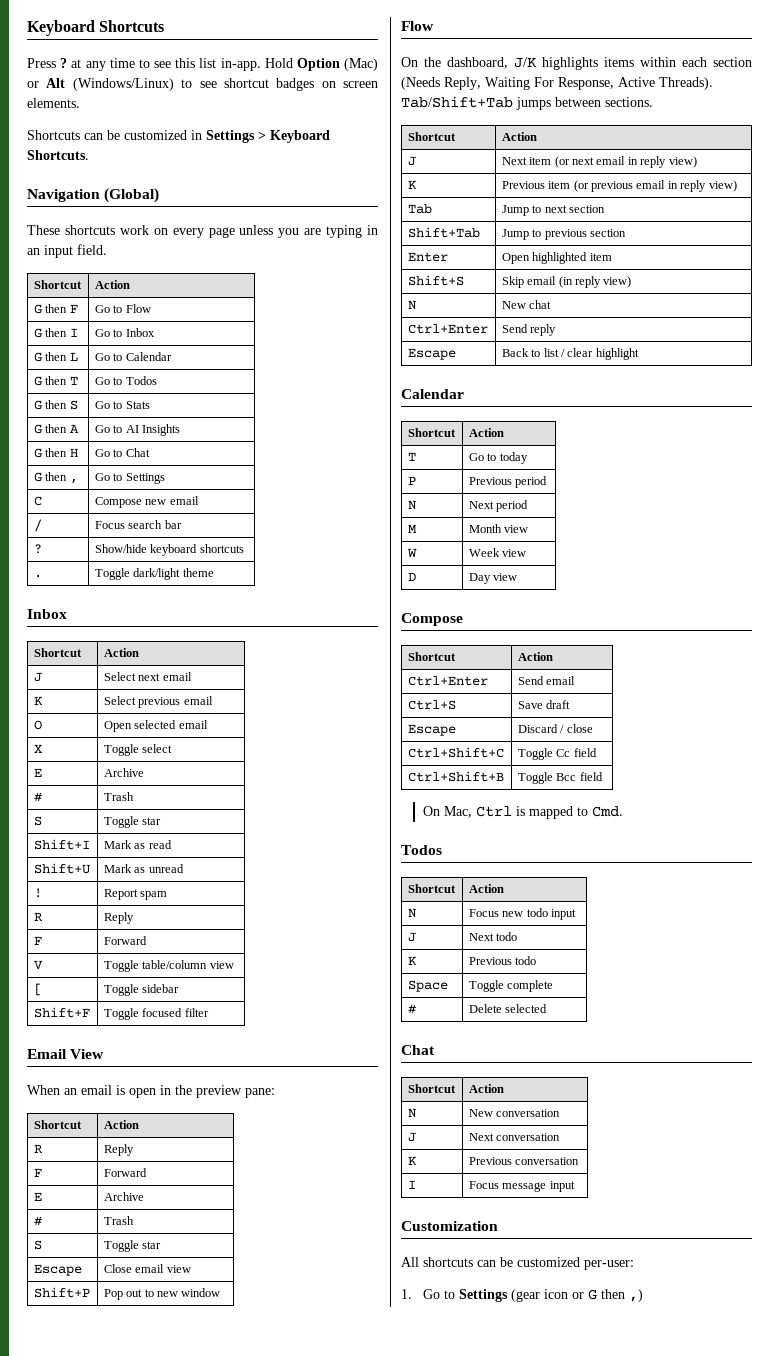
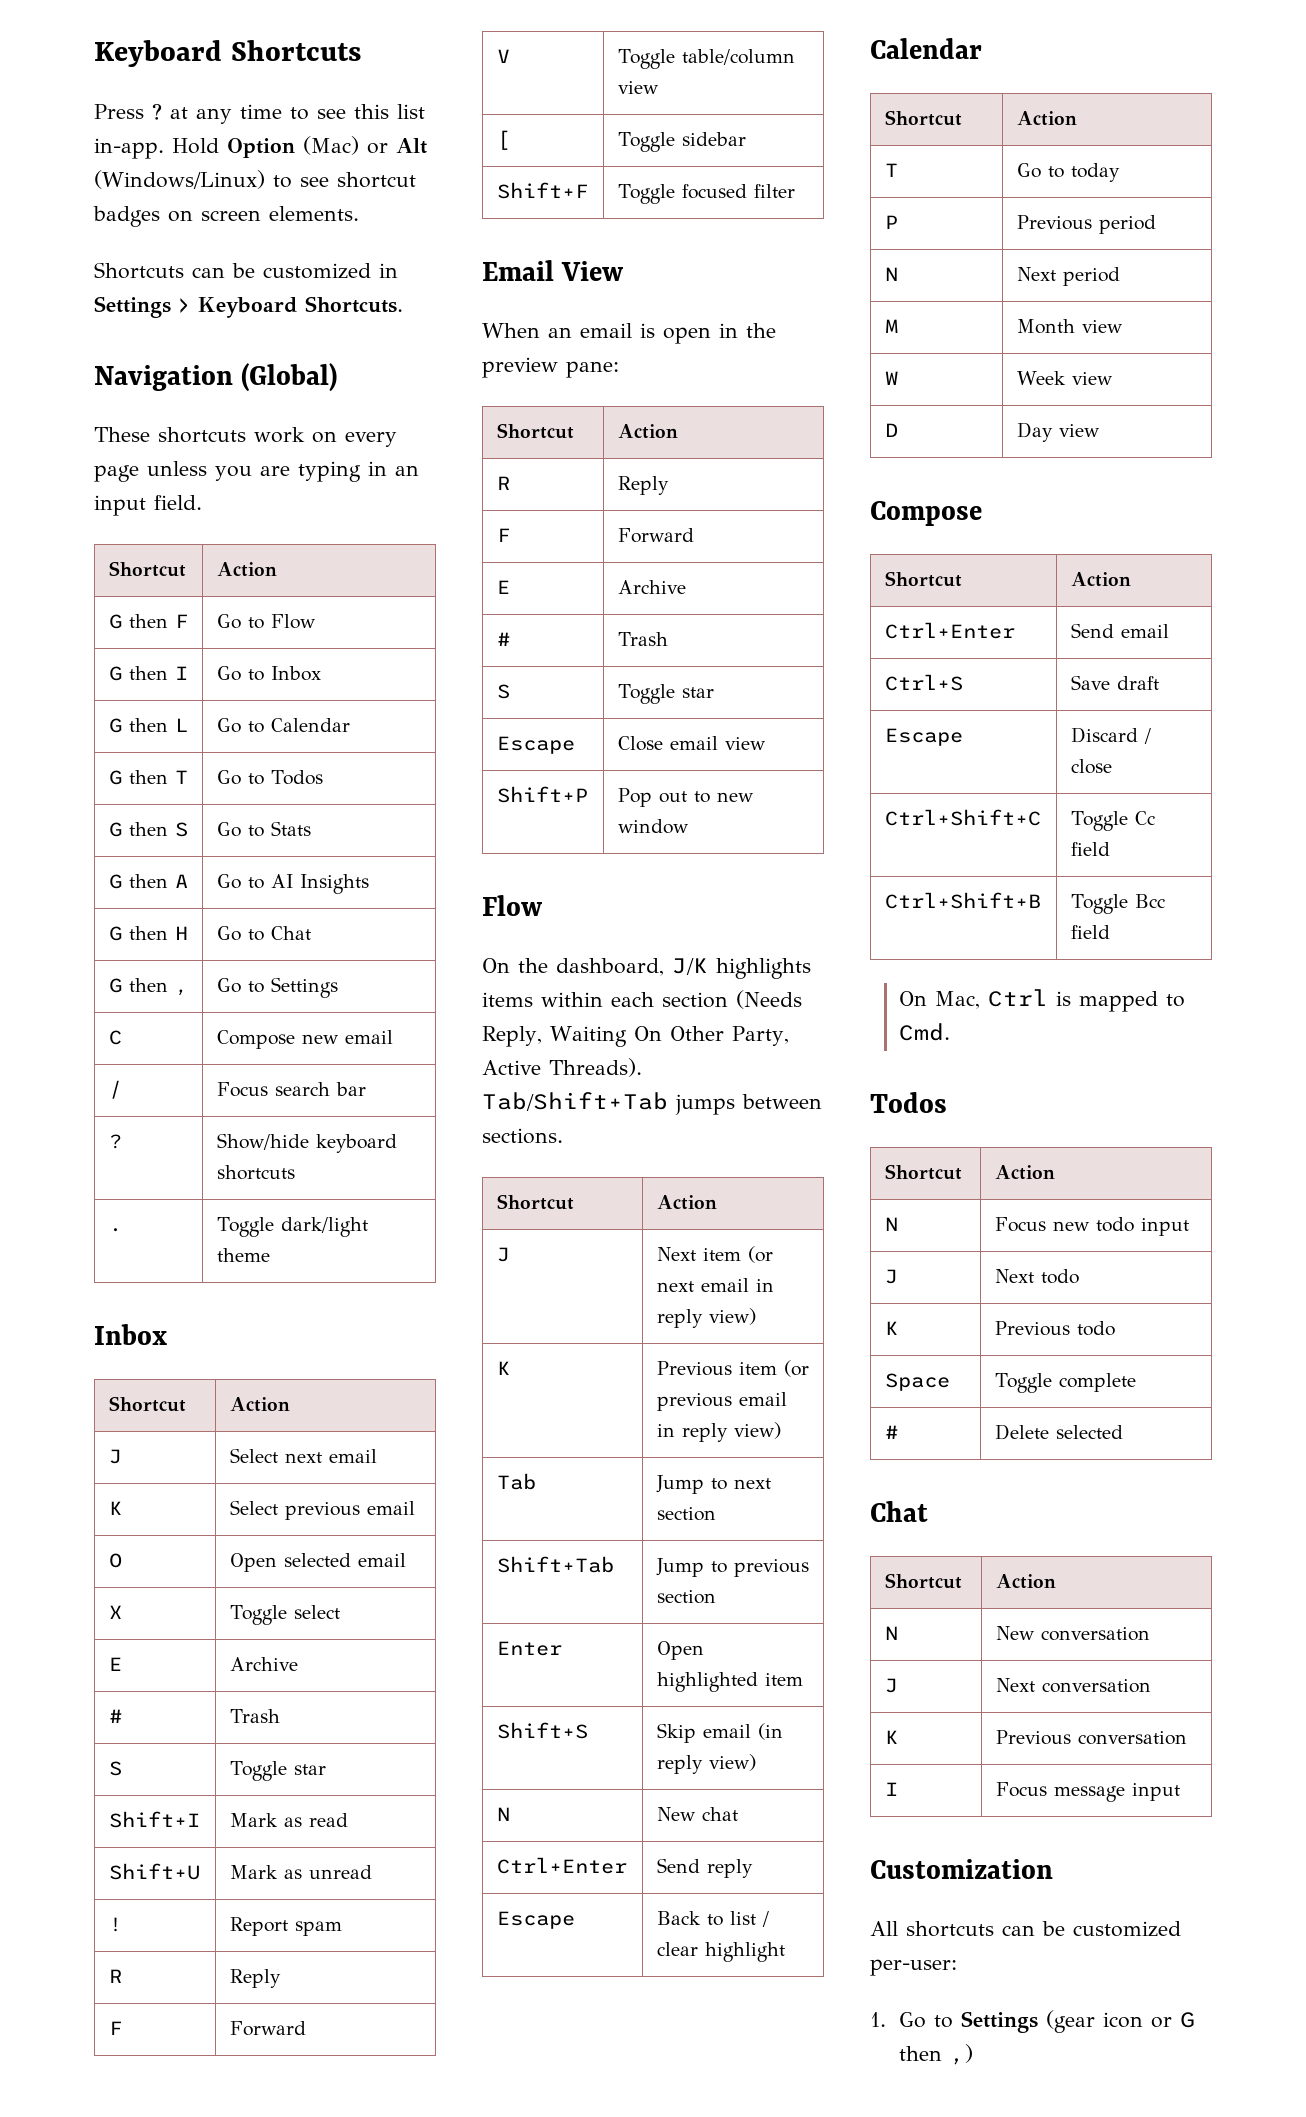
[534,77,614,90] For Response, -> [633,1026,789,1046] On Other Party,

